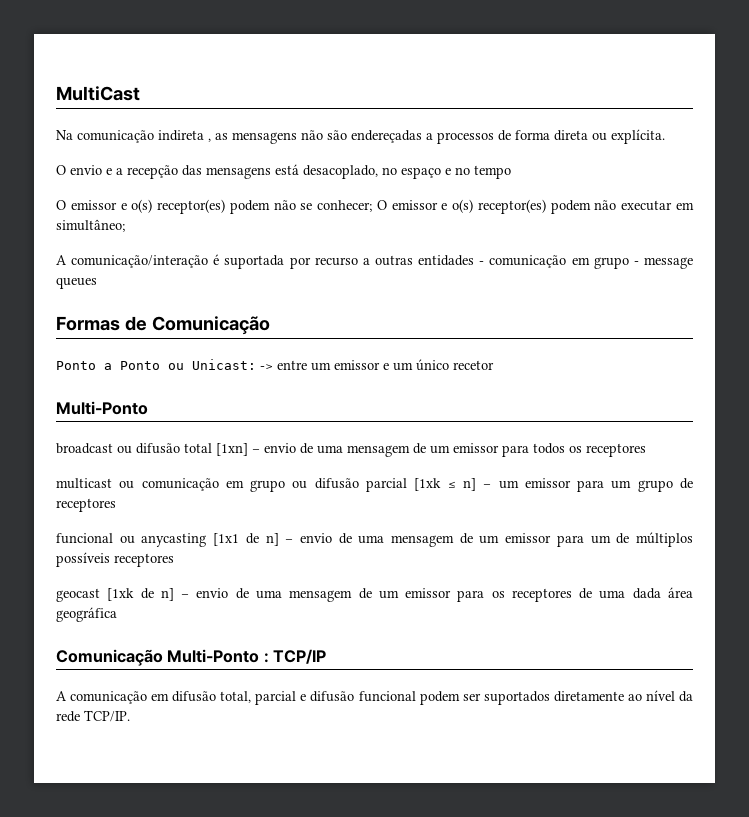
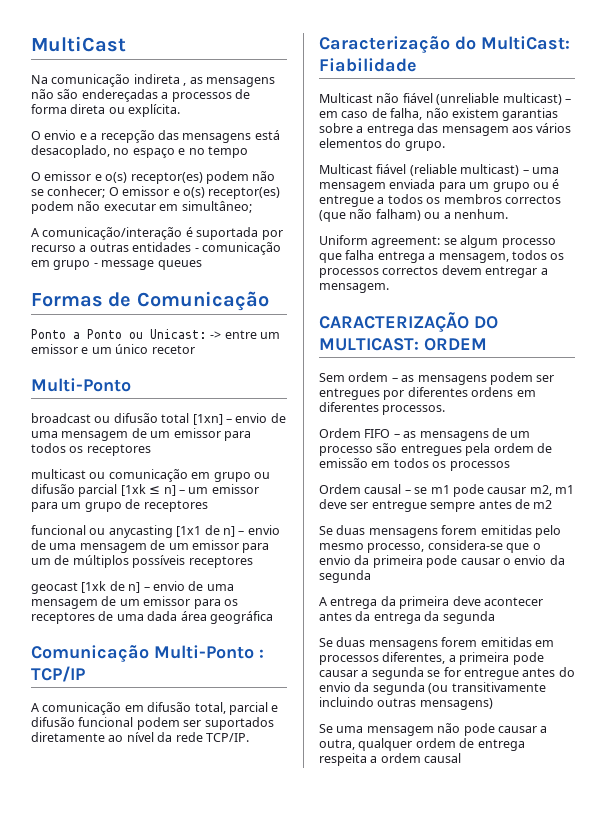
(130, 716) none -> [319,36,570,54] [319,58,417,72] [319,93,571,105] [319,108,559,121] [319,123,572,136] [319,138,445,151] [319,164,559,176] [319,179,560,192] [319,194,561,207] [319,209,508,222] [319,235,556,248] [319,250,565,263] [319,265,548,278] [319,283,389,293] [319,312,498,333] [319,338,487,351] [319,372,555,385] [319,387,536,400] [319,402,446,415] [319,428,531,441] [319,443,552,456] [319,458,510,471] [319,484,574,497] [319,499,553,512] [319,525,561,538] [319,540,541,553] [319,555,565,568] [319,570,371,583] [319,596,543,609] [319,611,495,624] [319,637,554,650] [319,652,544,665] [319,667,575,680] [319,682,546,695] [319,697,493,710] [319,723,548,736] [319,738,525,751] [319,753,462,766] // Caracterização do MultiCast: Fiabilidade // Multicast não fiável (unreliable multicast) – em caso de falha, não existem garantias sobre a entrega das mensagem aos vários elementos do grupo. // Multicast fiável (reliable multicast) – uma mensagem enviada para um grupo ou é entregue a todos os membros correctos (que não falham) ou a nenhum. // Uniform agreement: se algum processo que falha entrega a mensagem, todos os processos correctos devem entregar a mensagem. // CARACTERIZAÇÃO DO MULTICAST: ORDEM // Sem ordem – as mensagens podem ser entregues por diferentes ordens em diferentes processos. // Ordem FIFO – as mensagens de um processo são entregues pela ordem de emissão em todos os processos // Ordem causal – se m1 pode causar m2, m1 deve ser entregue sempre antes de m2 // Se duas mensagens forem emitidas pelo mesmo processo, considera-se que o envio da primeira pode causar o envio da segunda // A entrega da primeira deve acontecer antes da entrega da segunda // Se duas mensagens forem emitidas em processos diferentes, a primeira pode causar a segunda se for entregue antes do envio da segunda (ou transitivamente incluindo outras mensagens) // Se uma mensagem não pode causar a outra, qualquer ordem de entrega respeita a ordem causal

